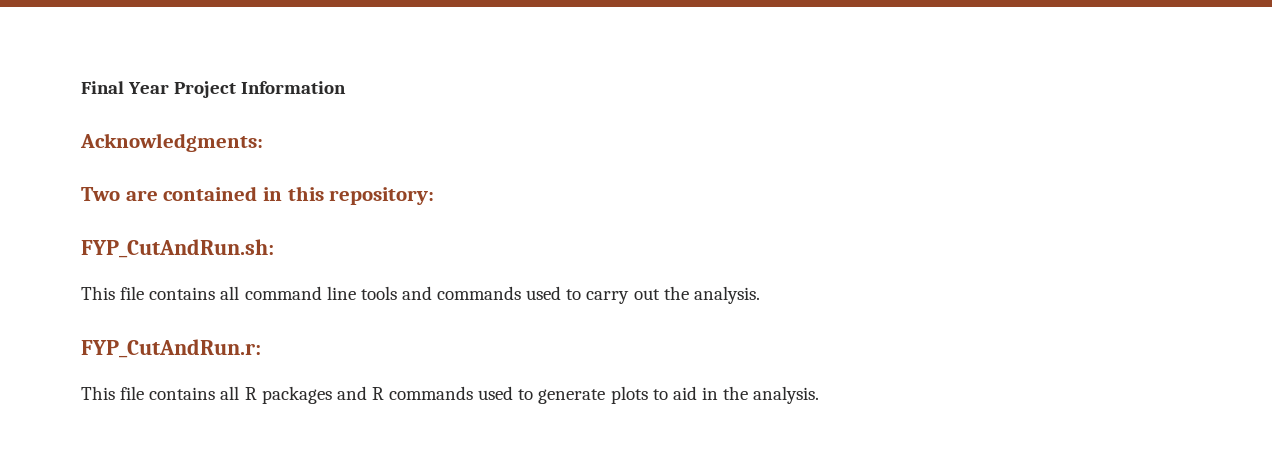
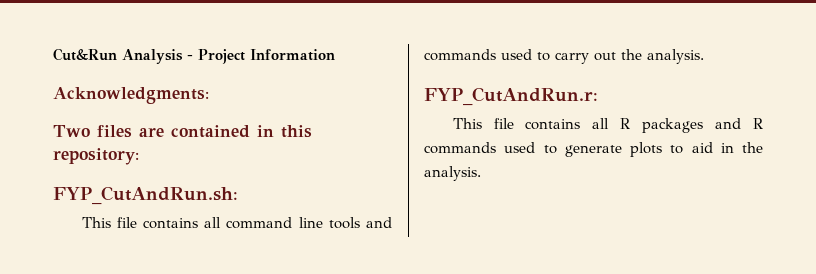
[81,81,170,94] Final Year -> [53,48,193,64] Cut&Run Analysis -
(120, 194) none -> [96,125,132,138] files

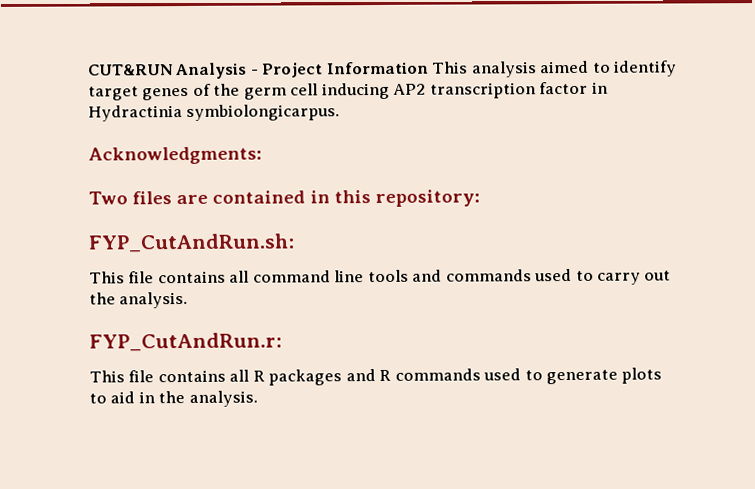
[53,48,117,61] Cut&Run -> [88,64,173,76] CUT&RUN
(335, 55) none -> [432,60,678,78] [88,81,608,101] [88,104,341,122] This analysis aimed to identify target genes of the germ cell inducing AP2 transcription factor in Hydractinia symbiolongicarpus.

